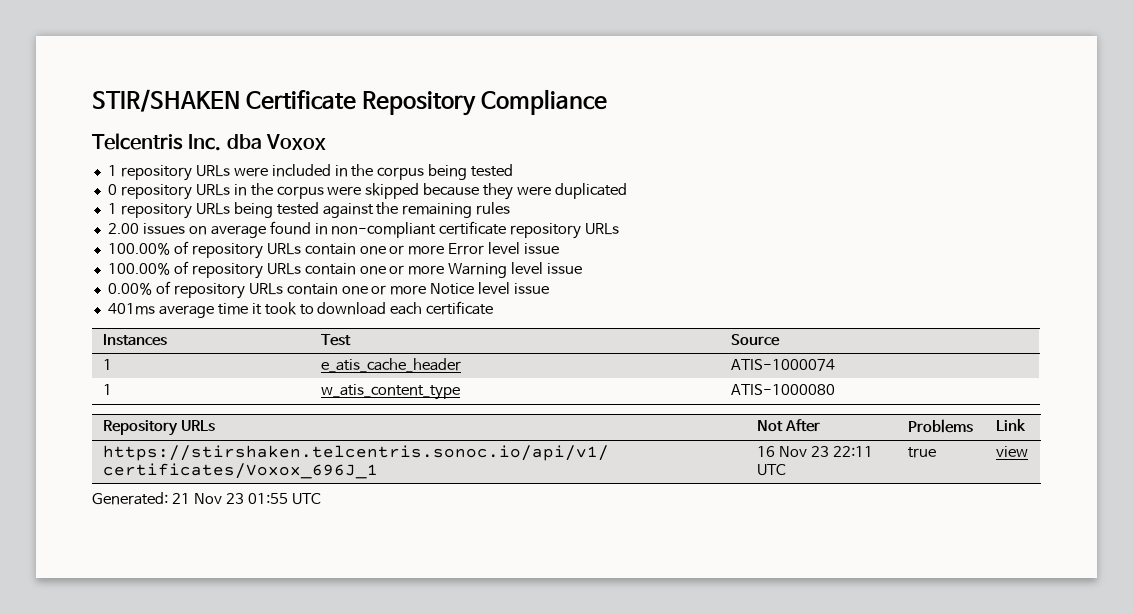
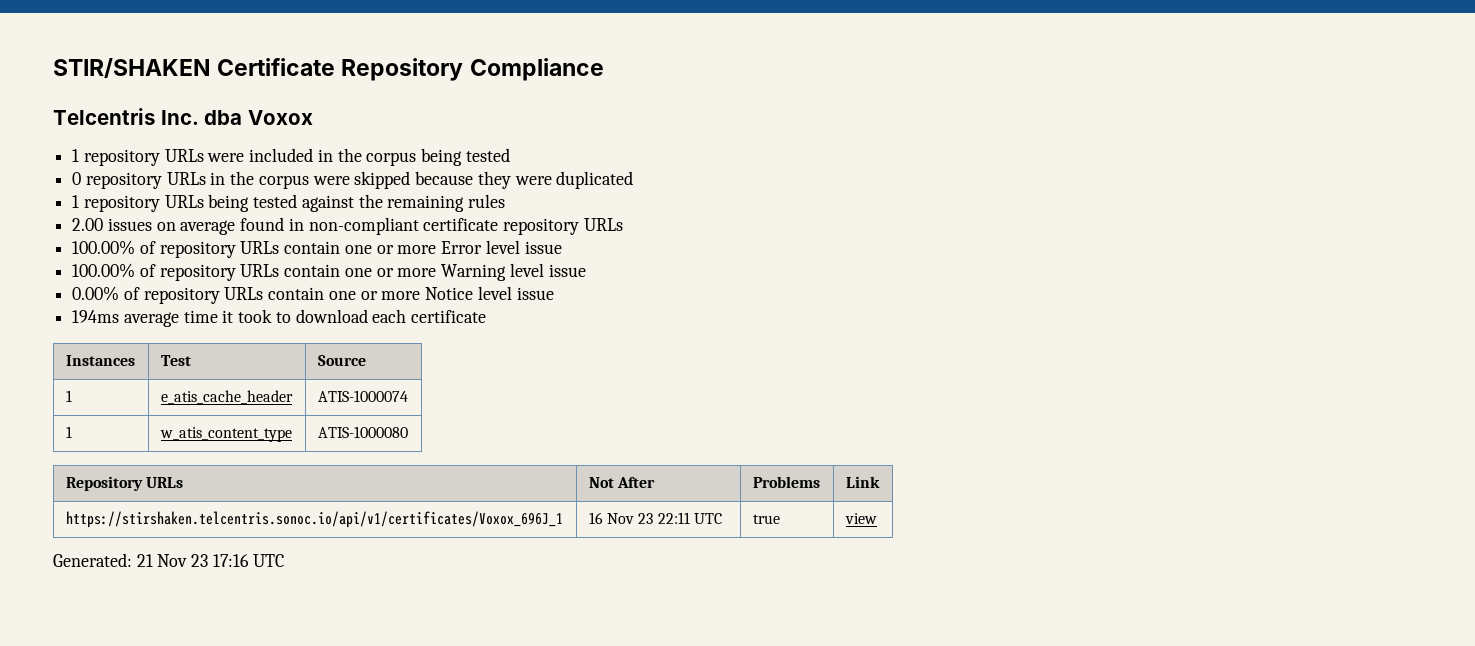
[107,303,155,315] 401ms -> [72,310,120,323] 194ms
[247,493,288,504] 01:55 -> [212,554,249,567] 17:16

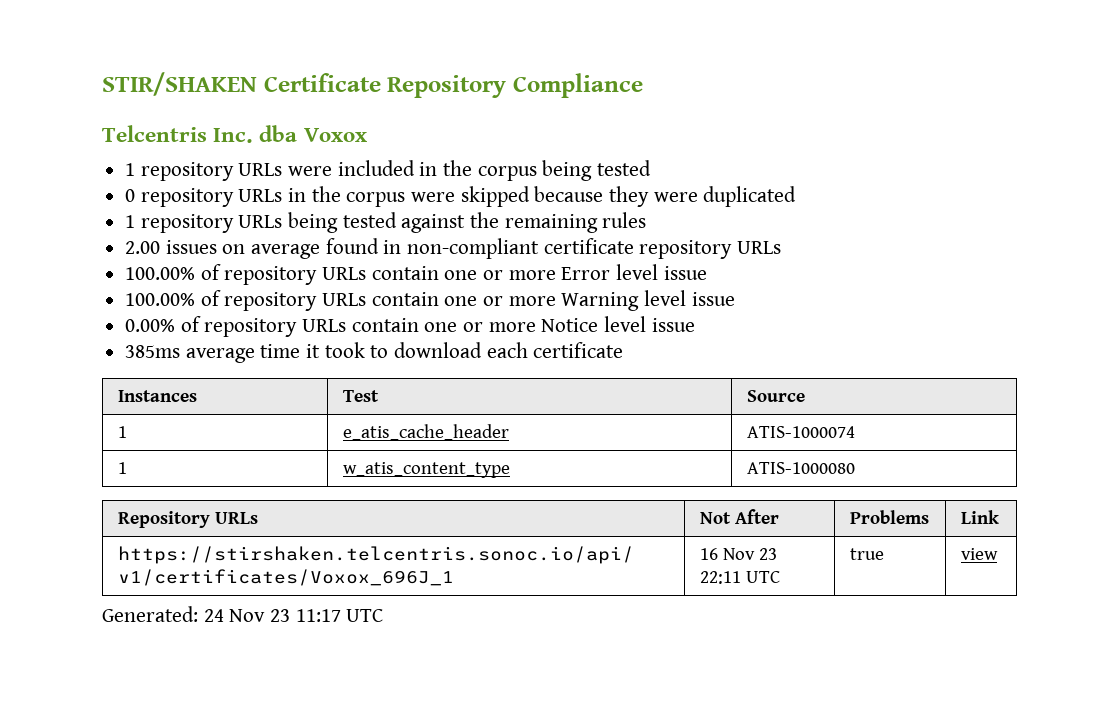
[72,310,120,323] 194ms -> [125,345,181,358] 385ms
[136,554,249,567] 21 Nov 23 17:16 -> [203,609,341,622] 24 Nov 23 11:17

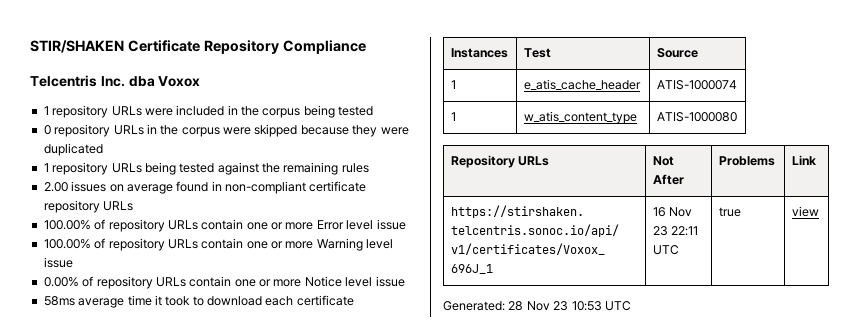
[125,345,181,358] 385ms -> [43,296,75,306] 58ms
[203,609,341,622] 24 Nov 23 11:17 -> [508,301,602,311] 28 Nov 23 10:53

